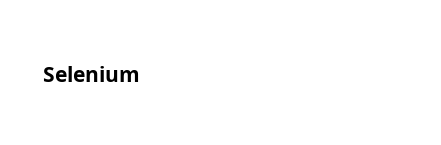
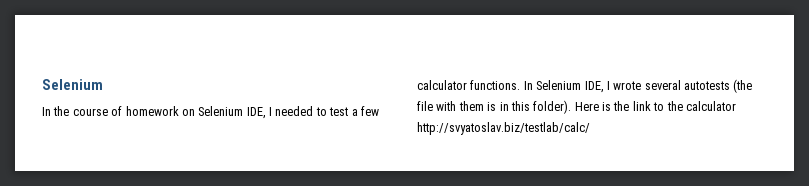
[43,66,140,82] Selenium -> [42,79,103,90] [42,106,379,119] [417,79,753,93] [417,100,736,114] [417,122,590,135] Selenium // In the course of homework on Selenium IDE, I needed to test a few calculator functions. In Selenium IDE, I wrote several autotests (the file with them is in this folder). Here is the link to the calculator http://svyatoslav.biz/testlab/calc/

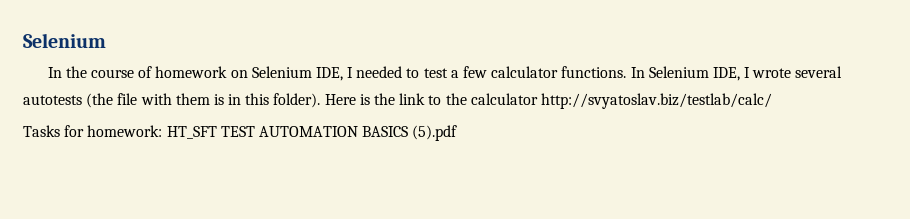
(590, 128) none -> [23,125,458,141] // Tasks for homework: HT_SFT TEST AUTOMATION BASICS (5).pdf

